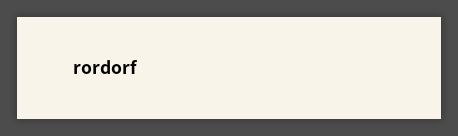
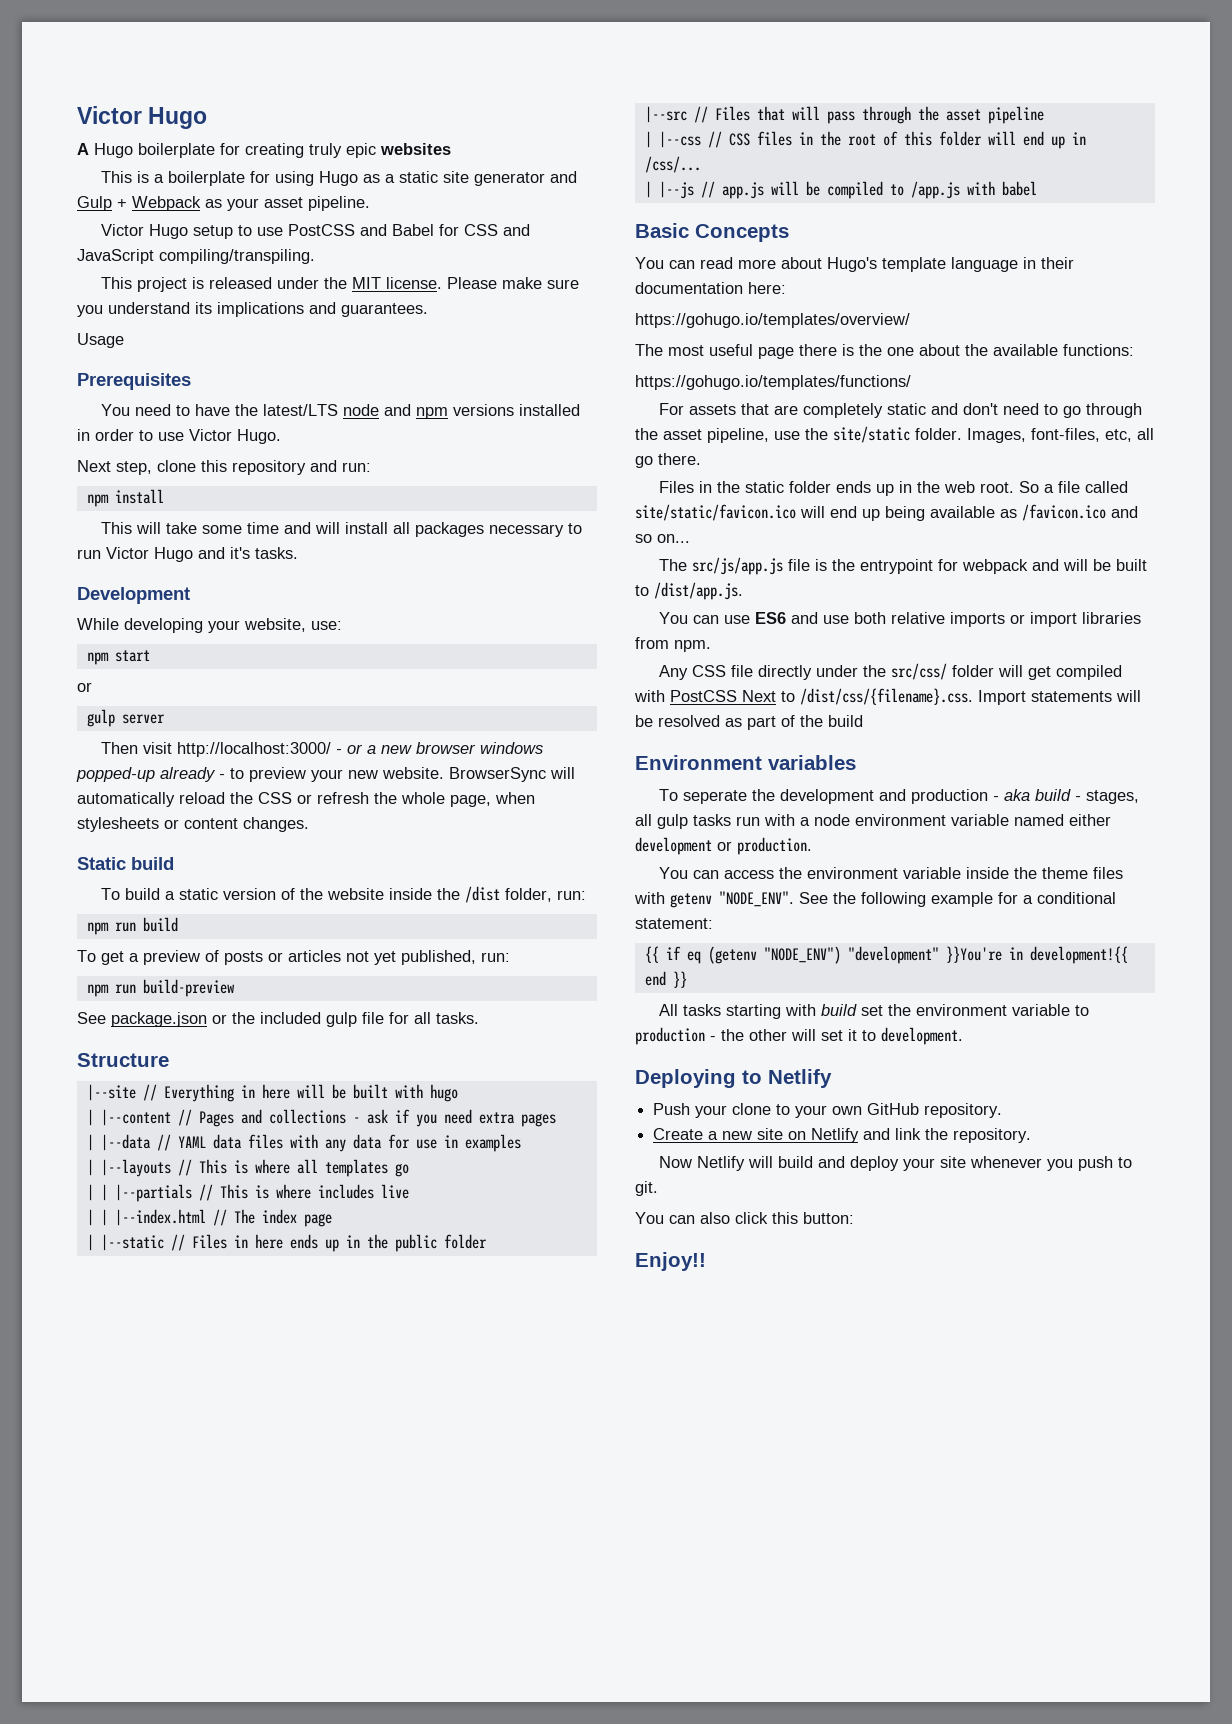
[73,59,138,74] rordorf -> [77,106,208,129] [77,143,451,158] [101,171,578,186] [77,196,370,211] [101,224,531,239] [77,249,315,264] [101,277,580,292] [77,302,428,317] [77,333,124,348] [77,373,191,390] [101,404,581,419] [77,429,281,444] [77,460,371,475] [86,489,164,507] [101,522,583,537] [77,547,298,562] [77,587,190,604] [77,618,342,633] [86,650,150,665] [77,682,92,692] [86,709,165,727] [101,742,544,757] [76,767,575,782] [77,792,535,807] [77,817,309,832] [77,857,174,870] [101,886,587,903] [86,917,178,935] [77,950,510,965] [86,979,235,997] [77,1012,479,1027] [77,1053,169,1067] [86,1084,458,1102] [86,1109,556,1127] [86,1134,521,1152] [86,1159,409,1177] [86,1184,409,1202] [86,1209,332,1227] [86,1234,487,1252] [644,106,1044,124] [644,131,1086,149] [644,156,701,173] [644,181,1037,199] [635,223,789,242] [635,257,1074,272] [635,282,786,294] [635,313,910,328] [635,344,1134,359] [635,375,911,390] [659,403,1143,418] [635,426,1154,443] [635,453,701,468] [659,481,1129,496] [635,504,1138,521] [635,534,690,543] [659,557,1148,575] [635,582,743,600] [659,612,1142,627] [635,637,711,652] [659,663,1123,680] [634,688,1141,705] [635,715,863,730] [635,755,856,770] [659,789,1140,804] [635,814,1111,829] [635,837,812,855] [659,867,1124,879] [634,891,1116,908] [635,918,713,929] [644,946,1128,964] [644,971,687,988] [659,1004,1090,1019] [635,1027,963,1045] [635,1069,832,1088] [653,1103,1003,1118] [653,1128,1032,1143] [659,1156,1133,1171] [635,1181,658,1196] [635,1212,854,1224] [635,1252,706,1271] Victor Hugo // A Hugo boilerplate for creating truly epic websites // This is a boilerplate for using Hugo as a static site generator and Gulp + Webpack as your asset pipeline. // Victor Hugo setup to use PostCSS and Babel for CSS and JavaScript compiling/transpiling. // This project is released under the MIT license. Please make sure you understand its implications and guarantees. // Usage // Prerequisites // You need to have the latest/LTS node and npm versions installed in order to use Victor Hugo. // Next step, clone this repository and run: // npm install // This will take some time and will install all packages necessary to run Victor Hugo and it's tasks. // Development // While developing your website, use: // npm start // or // gulp server // Then visit http://localhost:3000/ - or a new browser windows popped-up already - to preview your new website. BrowserSync will automatically reload the CSS or refresh the whole page, when stylesheets or content changes. // Static build // To build a static version of the website inside the /dist folder, run: // npm run build // To get a preview of posts or articles not yet published, run: // npm run build-preview // See package.json or the included gulp file for all tasks. // Structure // |--site // Everything in here will be built with hugo // | |--content // Pages and collections - ask if you need extra pages // | |--data // YAML data files with any data for use in examples // | |--layouts // This is where all templates go // | | |--partials // This is where includes live // | | |--index.html // The index page // | |--static // Files in here ends up in the public folder // |--src // Files that will pass through the asset pipeline // | |--css // CSS files in the root of this folder will end up in /css/... // | |--js // app.js will be compiled to /app.js with babel // Basic Concepts // You can read more about Hugo's template language in their documentation here: // https://gohugo.io/templates/overview/ // The most useful page there is the one about the available functions: // https://gohugo.io/templates/functions/ // For assets that are completely static and don't need to go through the asset pipeline, use the site/static folder. Images, font-files, etc, all go there. // Files in the static folder ends up in the web root. So a file called site/static/favicon.ico will end up being available as /favicon.ico and so on... // The src/js/app.js file is the entrypoint for webpack and will be built to /dist/app.js. // You can use ES6 and use both relative imports or import libraries from npm. // Any CSS file directly under the src/css/ folder will get compiled with PostCSS Next to /dist/css/{filename}.css. Import statements will be resolved as part of the build // Environment variables // To seperate the development and production - aka build - stages, all gulp tasks run with a node environment variable named either development or production. // You can access the environment variable inside the theme files with getenv "NODE_ENV". See the following example for a conditional statement: // {{ if eq (getenv "NODE_ENV") "development" }}You're in development!{{ end }} // All tasks starting with build set the environment variable to production - the other will set it to development. // Deploying to Netlify // Push your clone to your own GitHub repository. // Create a new site on Netlify and link the repository. // Now Netlify will build and deploy your site whenever you push to git. // You can also click this button: // Enjoy!!

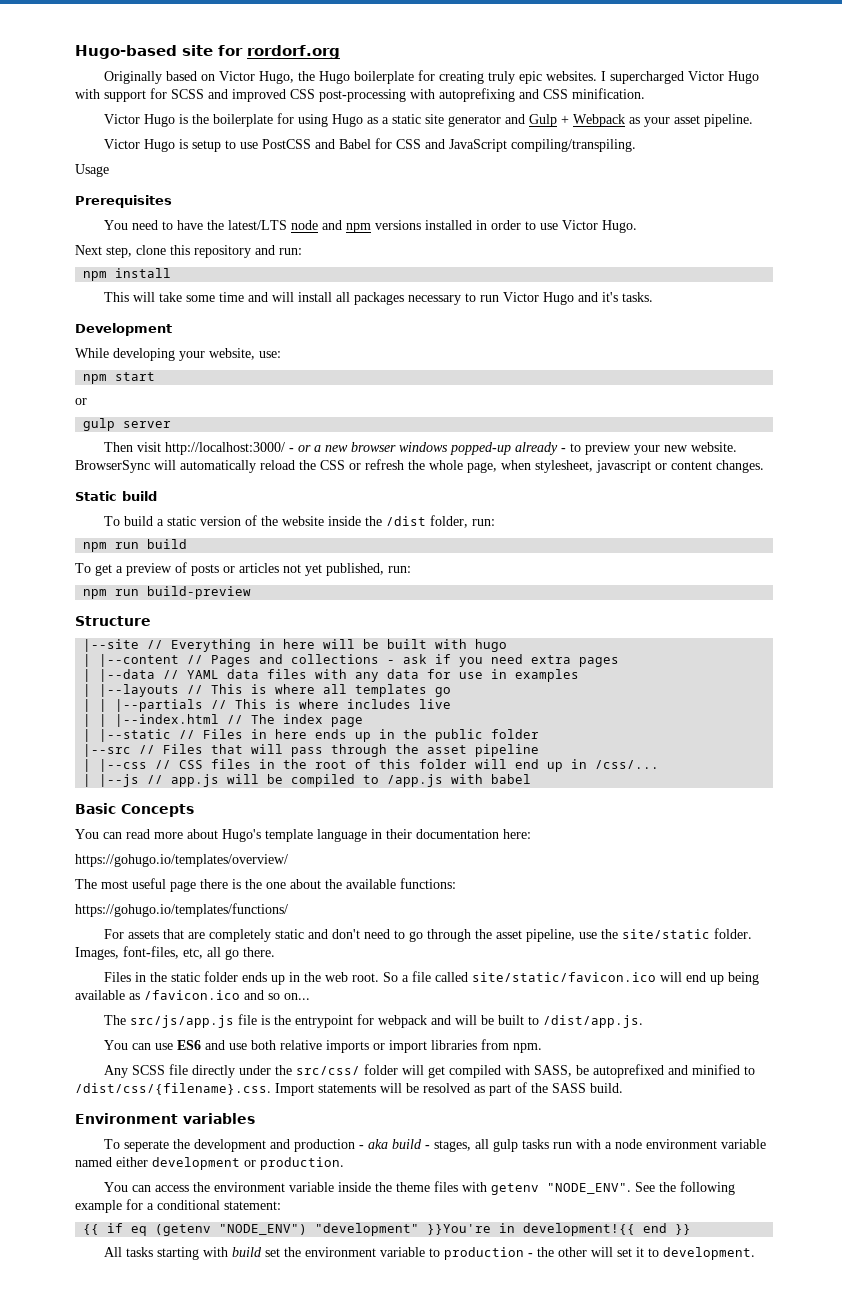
[77,106,208,129] [77,143,89,155] Victor Hugo // A -> [75,45,340,59] [104,71,316,84] Hugo-based site for rordorf.org // Originally based on Victor Hugo, the
[380,143,451,155] [101,171,165,183] websites // This is a -> [546,71,760,84] [75,88,645,102] [104,114,210,127] websites. I supercharged Victor Hugo with support for SCSS and improved CSS post-processing with autoprefixing and CSS minification. // Victor Hugo is the
(189, 231) none -> [179,139,189,149] is
[101,277,580,292] [77,302,428,317] // This project is released under the MIT license. Please make sure you understand its implications and guarantees. -> (637, 145) none
[77,817,159,832] stylesheets -> [535,460,651,473] stylesheet, javascript
[77,1012,479,1027] // See package.json or the included gulp file for all tasks. -> (252, 592) none
[692,665,727,677] CSS -> [132,1065,166,1075] SCSS
[670,690,776,702] PostCSS Next -> [534,1064,741,1078] SASS, be autoprefixed and minified
[828,715,863,727] build -> [552,1083,623,1093] SASS build.
[635,1069,832,1088] [653,1103,1003,1118] [653,1128,1032,1143] [659,1156,1133,1171] [635,1181,658,1196] [635,1212,854,1224] [635,1252,706,1271] // Deploying to Netlify // Push your clone to your own GitHub repository. // Create a new site on Netlify and link the repository. // Now Netlify will build and deploy your site whenever you push to git. // You can also click this button: // Enjoy!! -> (756, 1253) none

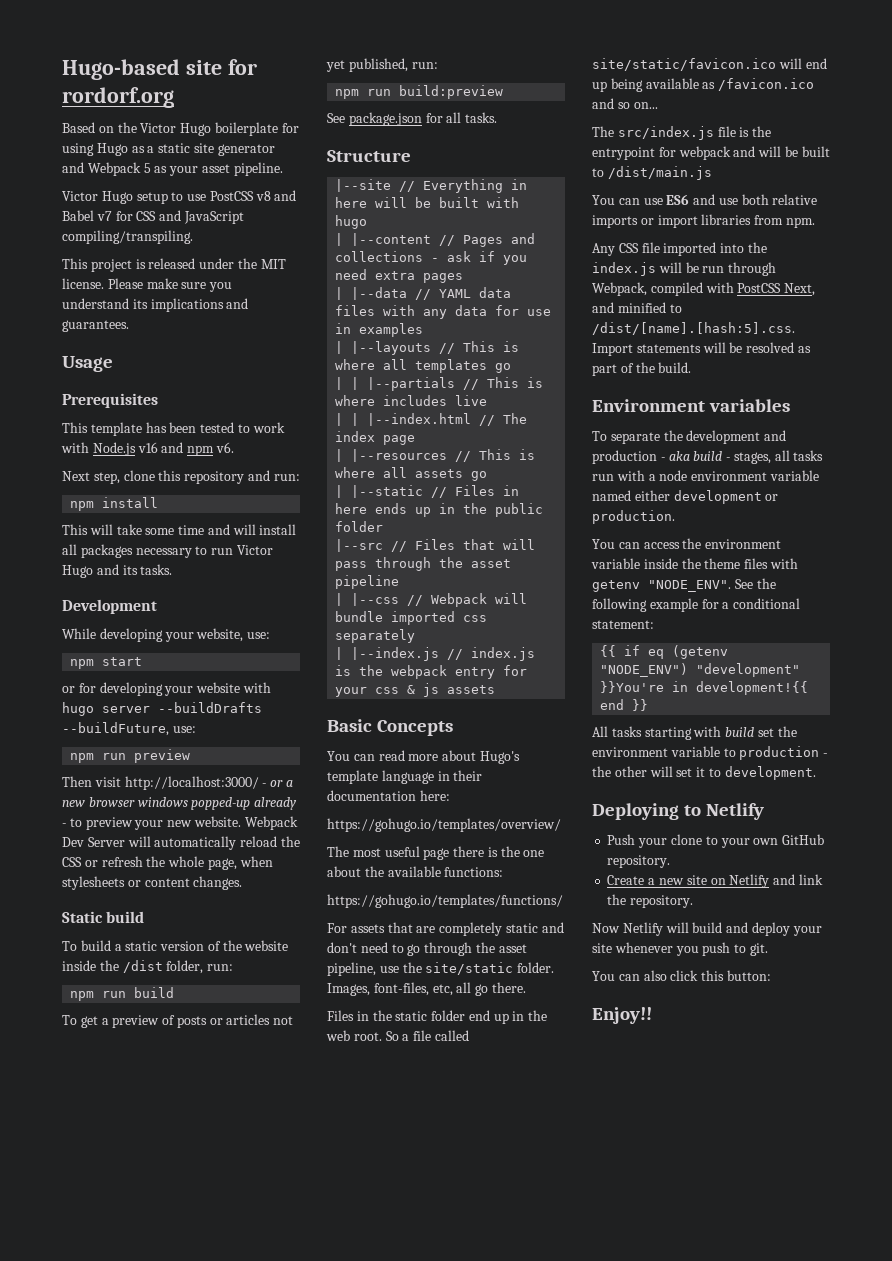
[104,70,760,84] [75,88,645,102] [104,114,210,127] Originally based on Victor Hugo, the Hugo boilerplate for creating truly epic websites. I supercharged Victor Hugo with support for SCSS and improved CSS post-processing with autoprefixing and CSS minification. // Victor Hugo is the -> [62,122,212,136] Based on the Victor Hugo
[529,114,626,127] Gulp + Webpack -> [87,162,151,176] Webpack 5
[179,139,189,149] is -> (133, 197) none
(312, 144) none -> [255,191,271,201] v8
(372, 144) none -> [96,211,112,221] v7
[75,164,109,177] [75,195,172,208] [104,220,638,233] Usage // Prerequisites // You need to have the latest/LTS node and npm versions installed in order to use Victor Hugo. -> [62,258,286,272] [62,278,233,292] [62,298,249,312] [62,320,129,332] [62,356,113,372] [62,393,158,408] [62,422,285,436] [61,442,234,456] This project is released under the MIT license. Please make sure you understand its implications and guarantees. // Usage // Prerequisites // This template has been tested to work with Node.js v16 and npm v6.
[602,292,619,302] it's -> [122,565,138,575] its
[83,418,172,431] // gulp server -> [78,682,271,696] [62,702,262,716] [62,722,196,736] [70,749,191,763] for developing your website with hugo server --buildDrafts --buildFuture, use: // npm run preview
[75,460,150,473] BrowserSync -> [244,816,298,830] [62,837,125,847] Webpack Dev Server
[535,460,651,473] stylesheet, javascript -> [62,876,125,890] stylesheets
[147,586,252,599] build-preview -> [399,85,504,99] [327,112,498,126] build:preview // See package.json for all tasks.
(364, 722) none -> [335,449,536,462] [335,467,488,481] // | |--resources // This is where all assets go
[179,759,660,772] [83,774,532,787] CSS files in the root of this folder will end up in /css/... // | |--js // app.js will be compiled to /app.js with babel -> [431,593,528,607] [335,611,488,625] [335,629,416,643] [335,647,536,661] [335,665,528,679] [335,683,496,697] Webpack will bundle imported css separately // | |--index.js // index.js is the webpack entry for your css & js assets
[242,972,268,982] ends -> [468,1010,490,1021] end
[130,1015,235,1028] src/js/app.js -> [617,126,714,140] src/index.js
[543,1015,644,1028] /dist/app.js. -> [607,166,712,180] /dist/main.js
[132,1064,665,1078] SCSS file directly under the src/css/ folder will get compiled with SASS, be autoprefixed -> [618,242,767,256] [592,262,777,276] [592,282,816,296] CSS file imported into the index.js will be run through Webpack, compiled with PostCSS Next,
[75,1083,271,1095] /dist/css/{filename}.css. -> [592,322,795,335] /dist/[name].[hash:5].css.
[552,1083,586,1093] SASS -> (655, 367) none
[124,1140,170,1152] seperate -> [610,432,660,444] separate
[493,1139,519,1152] gulp -> (790, 455) none
(756, 1253) none -> [592,803,765,820] [607,834,825,848] [607,855,671,868] [607,874,823,888] [607,894,694,908] [592,922,822,936] [592,942,768,956] [592,970,771,981] [592,1007,652,1024] // Deploying to Netlify // Push your clone to your own GitHub repository. // Create a new site on Netlify and link the repository. // Now Netlify will build and deploy your site whenever you push to git. // You can also click this button: // Enjoy!!

